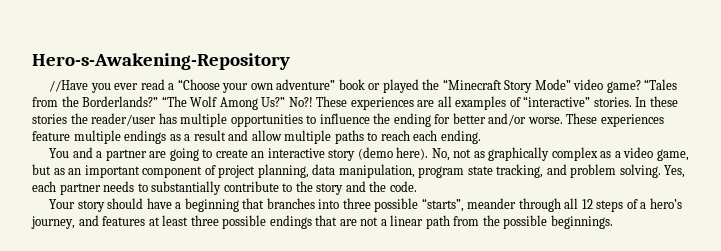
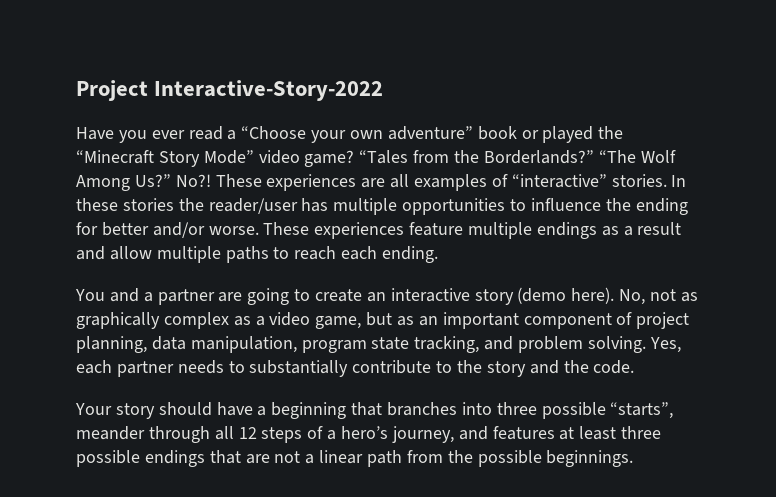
[32,53,290,70] [48,80,88,92] Hero-s-Awakening-Repository // //Have -> [76,80,384,101] [76,127,114,140] Project Interactive-Story-2022 // Have

